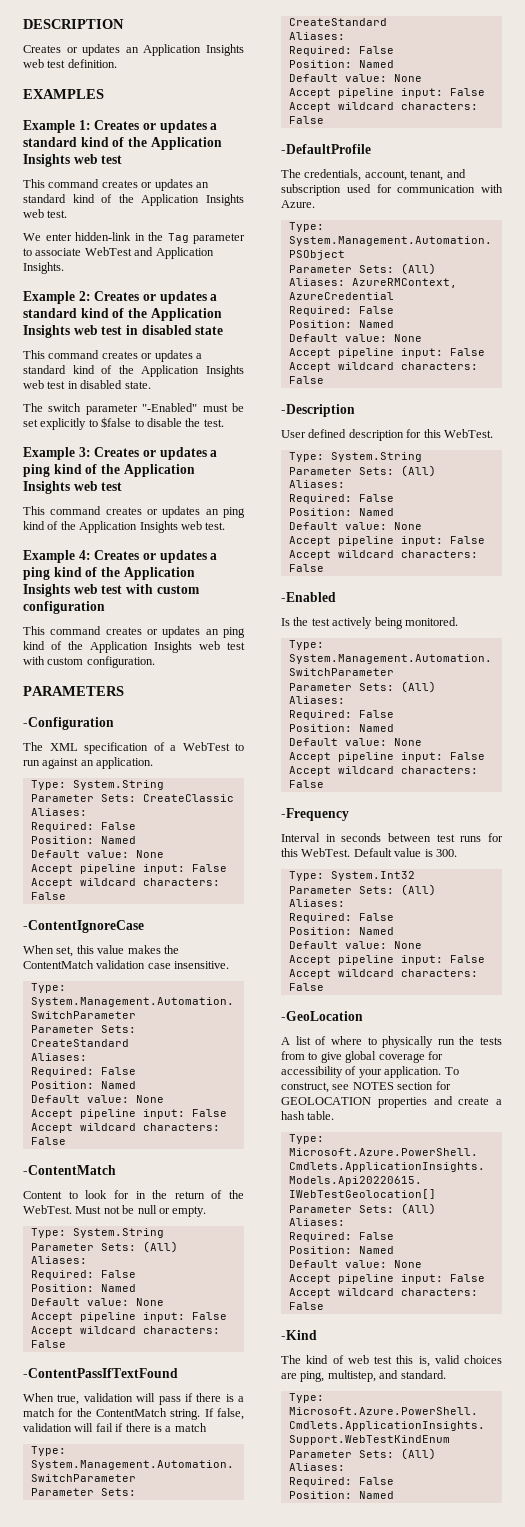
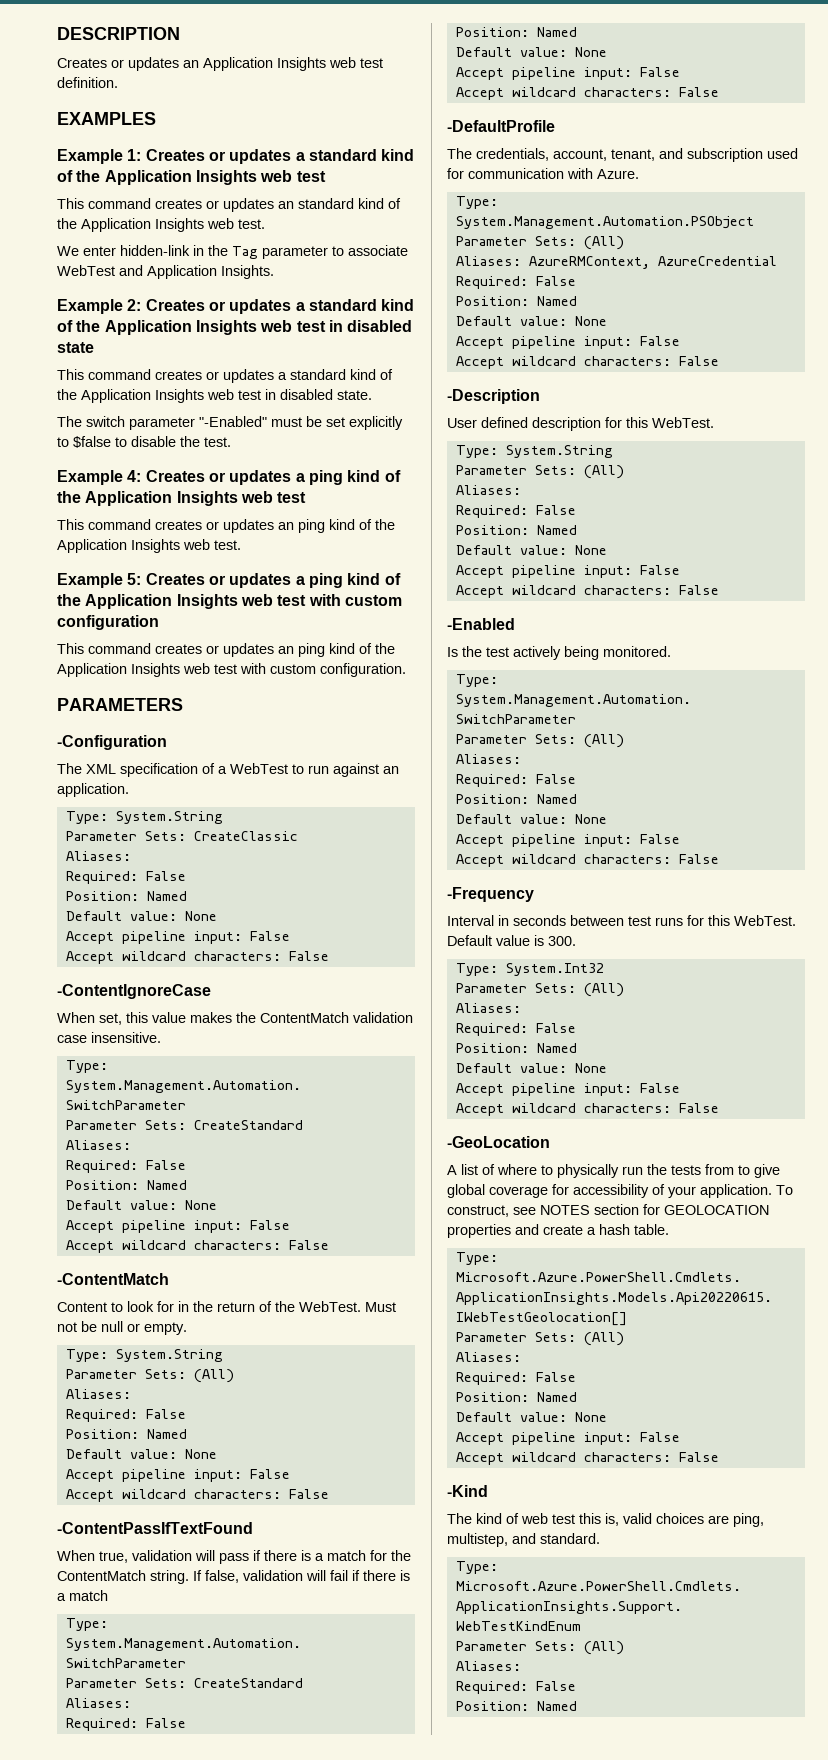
[78,447,91,457] 3: -> [127,470,142,482] 4:
[78,550,91,560] 4: -> [127,573,142,585] 5:

